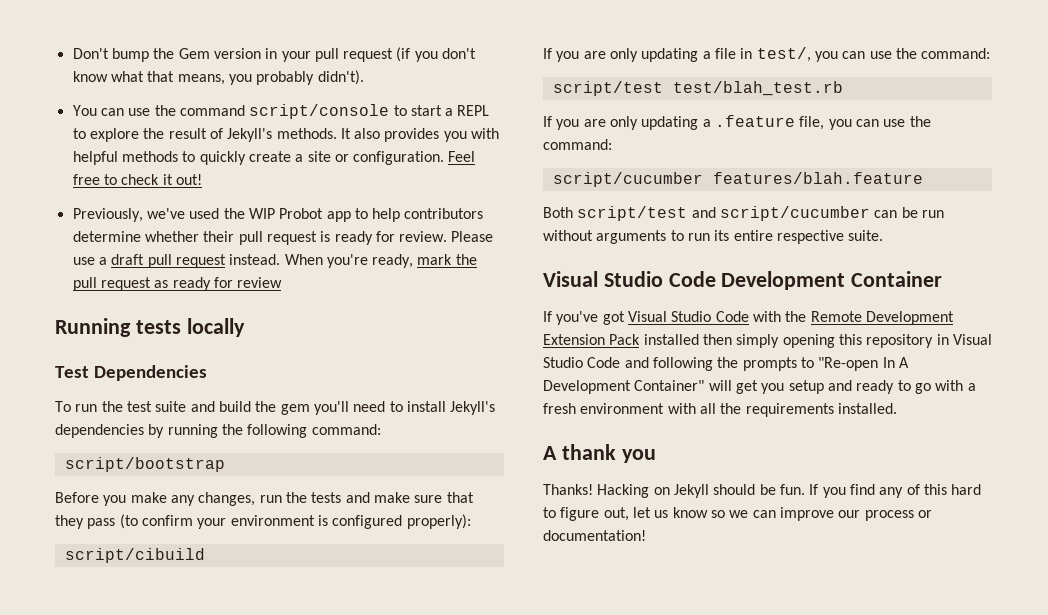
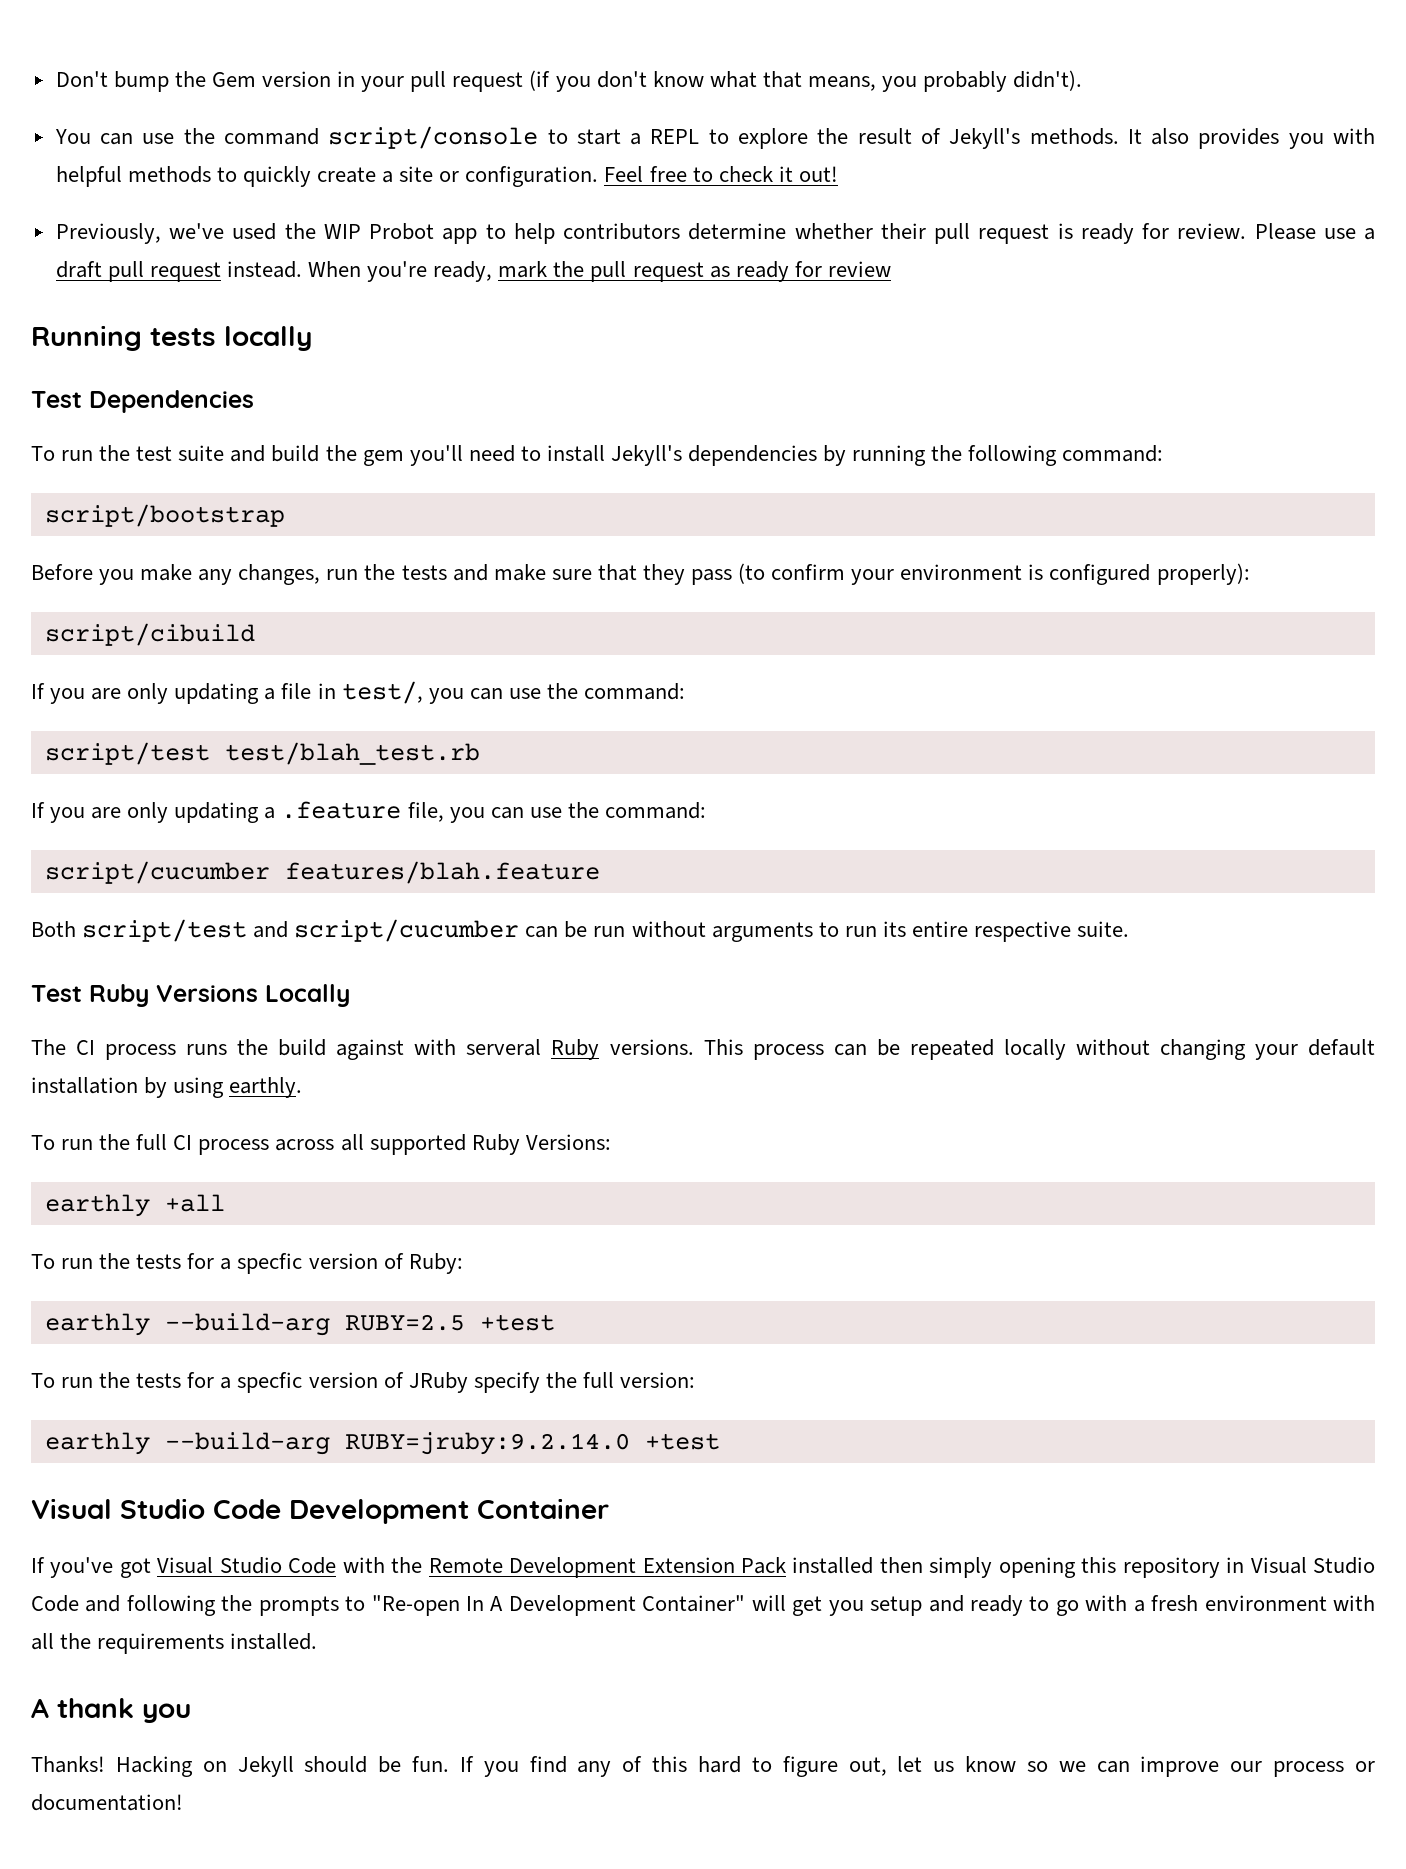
(884, 235) none -> [31,984,350,1007] [31,1039,1375,1060] [31,1077,303,1098] [31,1134,611,1155] [44,1194,225,1217] [31,1253,463,1274] [44,1313,555,1336] [31,1372,695,1393] [44,1432,720,1455] // Test Ruby Versions Locally // The CI process runs the build against with serveral Ruby versions. This process can be repeated locally without changing your default installation by using earthly. // To run the full CI process across all supported Ruby Versions: // earthly +all // To run the tests for a specfic version of Ruby: // earthly --build-arg RUBY=2.5 +test // To run the tests for a specfic version of JRuby specify the full version: // earthly --build-arg RUBY=jruby:9.2.14.0 +test

